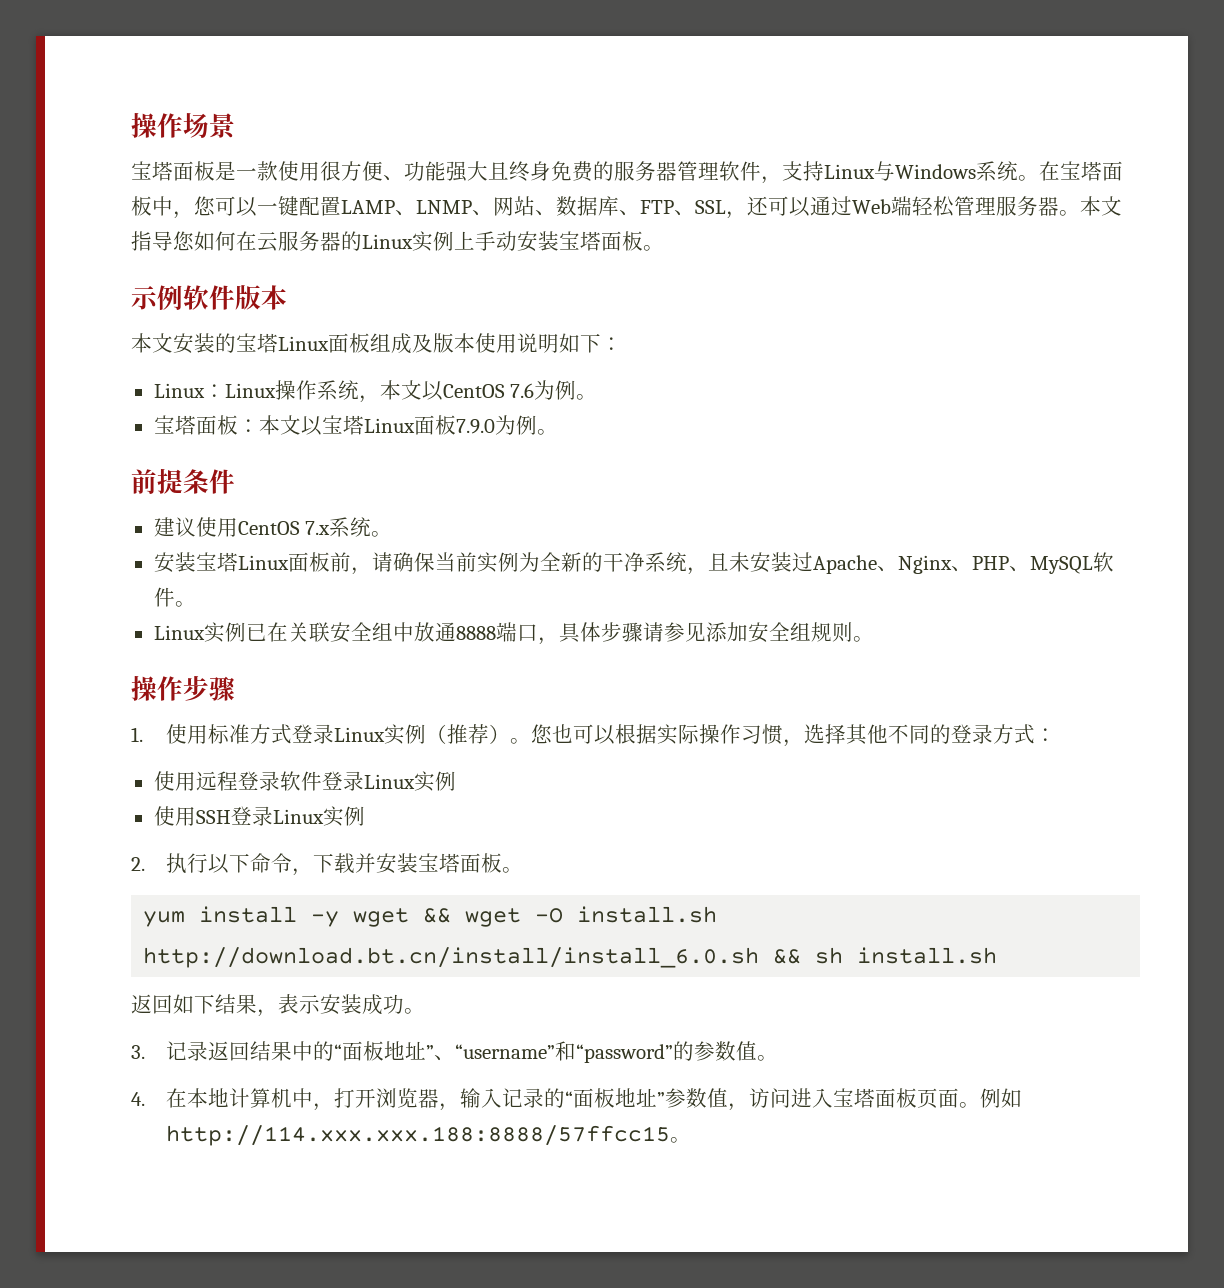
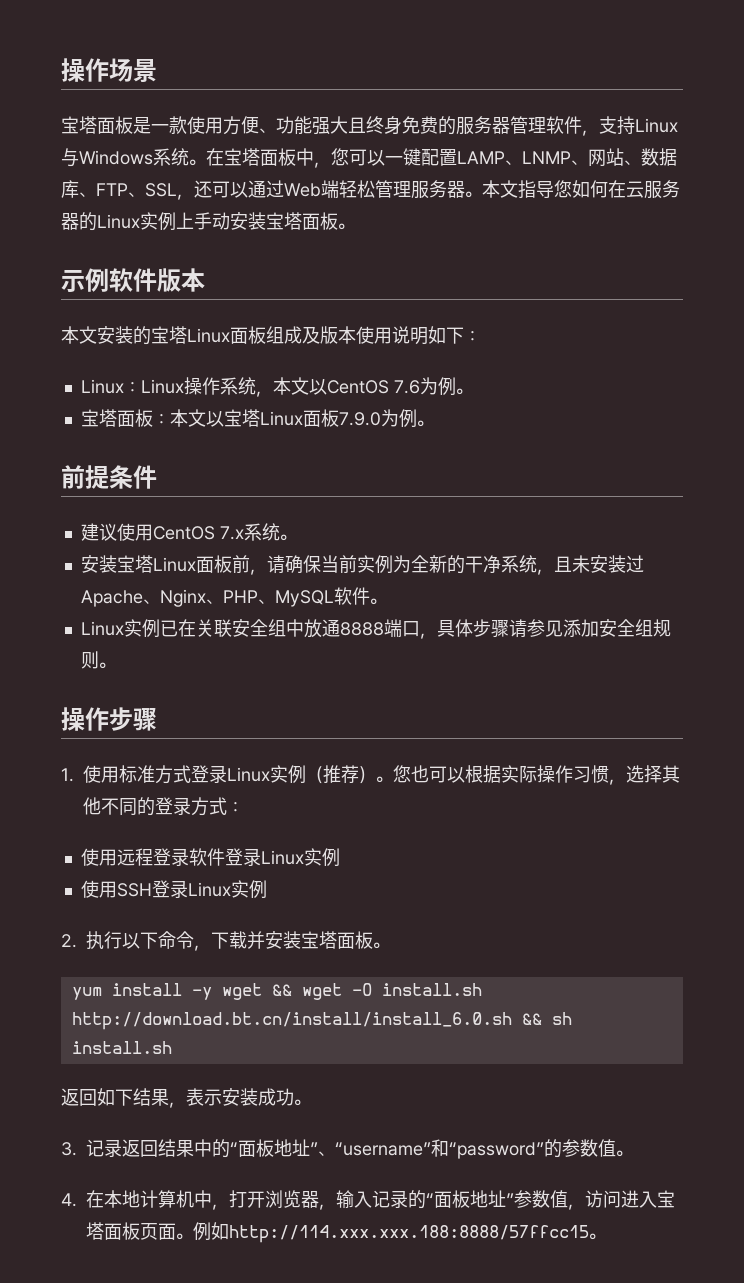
[320,161,341,181] 很 -> (223, 125) none

